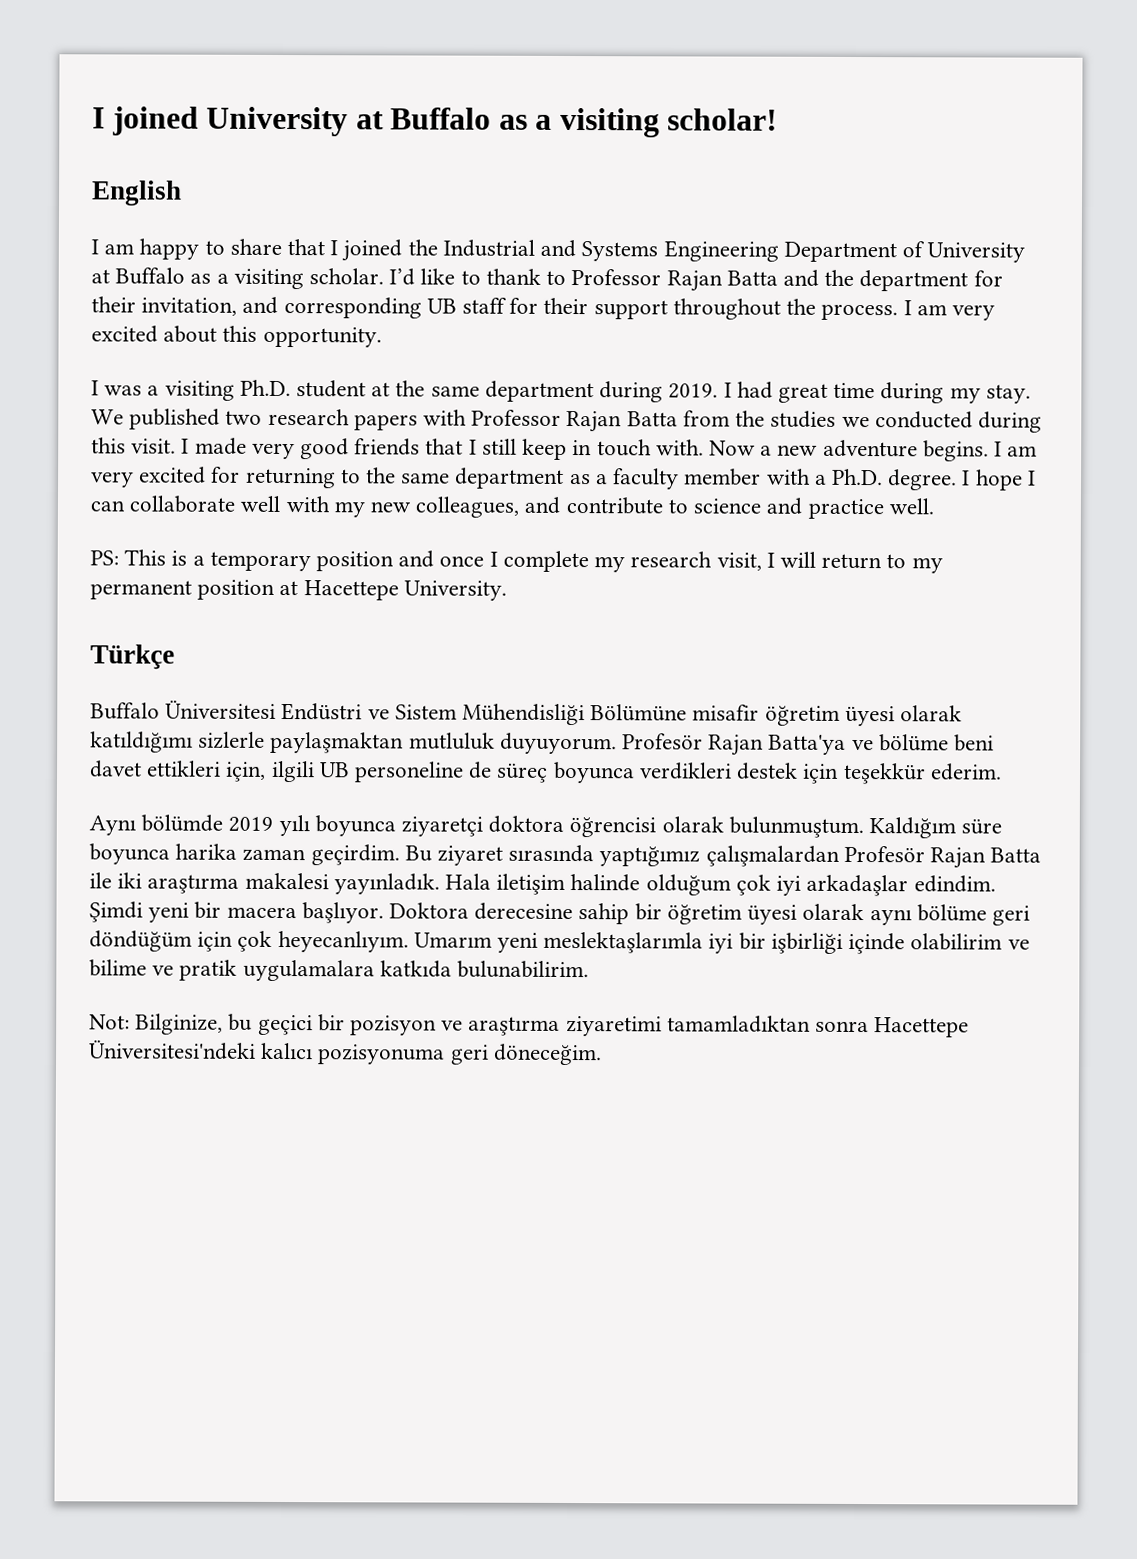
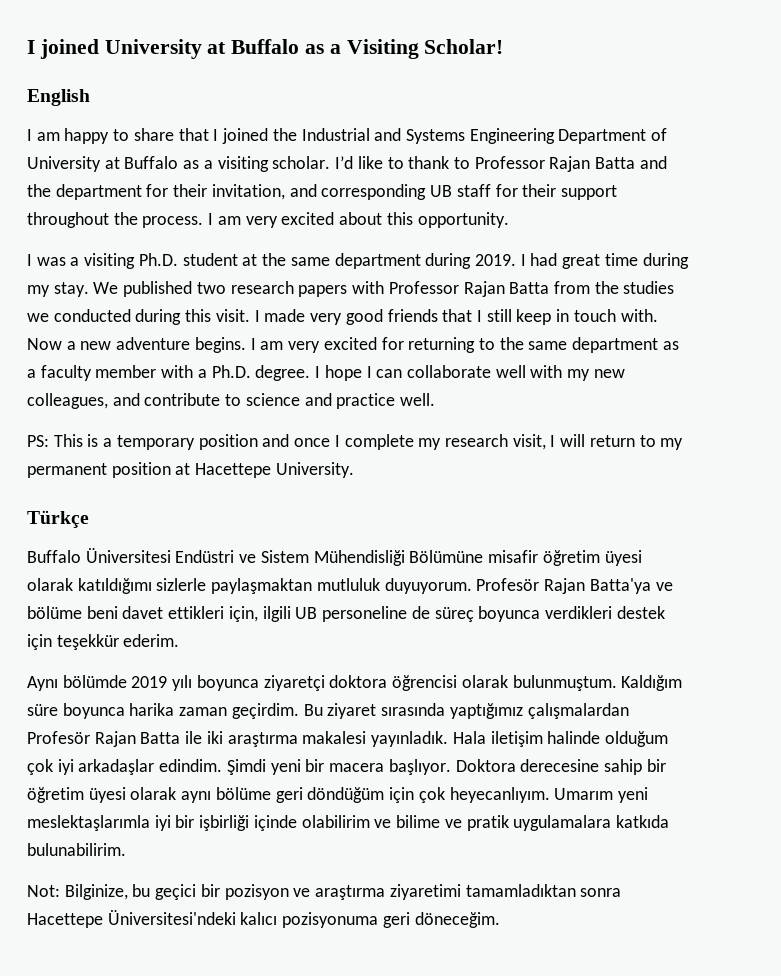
[559,107,778,138] visiting scholar! -> [346,39,504,59] Visiting Scholar!

